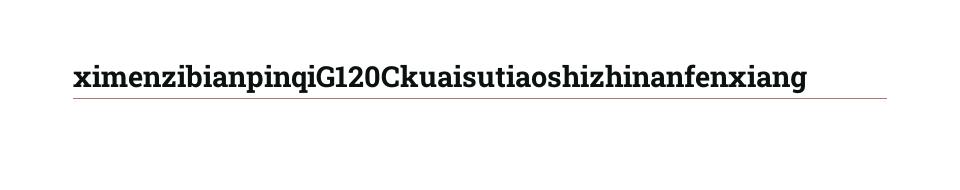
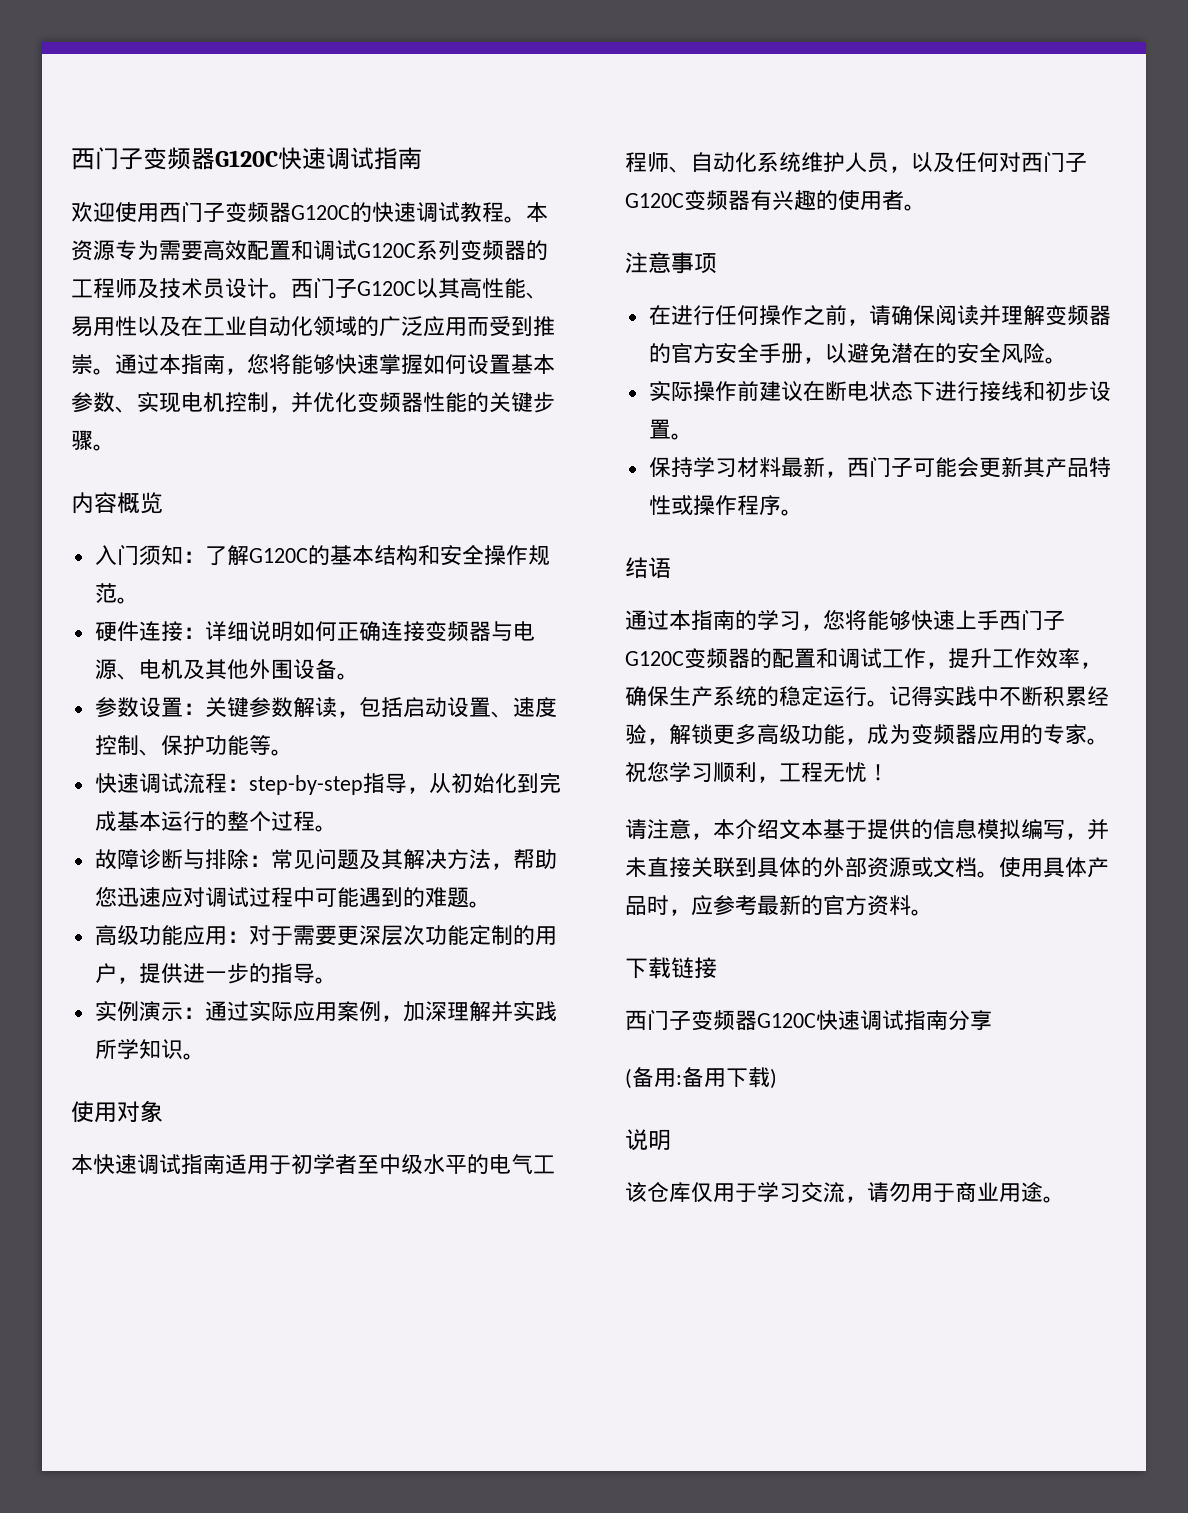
[73,64,807,94] ximenzibianpinqiG120Ckuaisutiaoshizhinanfenxiang -> [71,147,422,170] [71,201,548,223] [71,240,548,261] [71,277,548,299] [71,316,555,337] [71,353,555,375] [71,392,555,413] [71,430,115,451] [71,492,163,514] [94,544,550,566] [94,583,139,604] [94,621,535,642] [94,659,359,680] [94,697,557,718] [94,735,293,756] [94,772,561,795] [94,811,337,832] [94,848,557,870] [94,886,491,908] [94,925,557,946] [94,963,337,984] [94,1001,557,1022] [94,1039,205,1060] [71,1100,163,1123] [71,1154,555,1175] [625,151,1087,173] [625,190,926,211] [625,252,717,274] [648,304,1111,326] [648,343,1067,364] [648,380,1111,402] [648,419,693,440] [648,456,1111,478] [648,495,803,516] [625,557,671,579] [625,609,1065,631] [625,648,1102,669] [625,686,1109,707] [625,724,1109,745] [625,761,889,783] [625,818,1109,840] [625,857,1109,878] [625,895,933,916] [625,957,717,979] [625,1009,992,1031] [625,1067,777,1089] [625,1129,671,1151] [625,1182,1065,1203] 西门子变频器G120C快速调试指南 // 欢迎使用西门子变频器G120C的快速调试教程。本资源专为需要高效配置和调试G120C系列变频器的工程师及技术员设计。西门子G120C以其高性能、易用性以及在工业自动化领域的广泛应用而受到推崇。通过本指南，您将能够快速掌握如何设置基本参数、实现电机控制，并优化变频器性能的关键步骤。 // 内容概览 // 入门须知：了解G120C的基本结构和安全操作规范。 // 硬件连接：详细说明如何正确连接变频器与电源、电机及其他外围设备。 // 参数设置：关键参数解读，包括启动设置、速度控制、保护功能等。 // 快速调试流程：step-by-step指导，从初始化到完成基本运行的整个过程。 // 故障诊断与排除：常见问题及其解决方法，帮助您迅速应对调试过程中可能遇到的难题。 // 高级功能应用：对于需要更深层次功能定制的用户，提供进一步的指导。 // 实例演示：通过实际应用案例，加深理解并实践所学知识。 // 使用对象 // 本快速调试指南适用于初学者至中级水平的电气工程师、自动化系统维护人员，以及任何对西门子G120C变频器有兴趣的使用者。 // 注意事项 // 在进行任何操作之前，请确保阅读并理解变频器的官方安全手册，以避免潜在的安全风险。 // 实际操作前建议在断电状态下进行接线和初步设置。 // 保持学习材料最新，西门子可能会更新其产品特性或操作程序。 // 结语 // 通过本指南的学习，您将能够快速上手西门子G120C变频器的配置和调试工作，提升工作效率，确保生产系统的稳定运行。记得实践中不断积累经验，解锁更多高级功能，成为变频器应用的专家。祝您学习顺利，工程无忧！ // 请注意，本介绍文本基于提供的信息模拟编写，并未直接关联到具体的外部资源或文档。使用具体产品时，应参考最新的官方资料。 // 下载链接 // 西门子变频器G120C快速调试指南分享 // (备用:备用下载) // 说明 // 该仓库仅用于学习交流，请勿用于商业用途。

